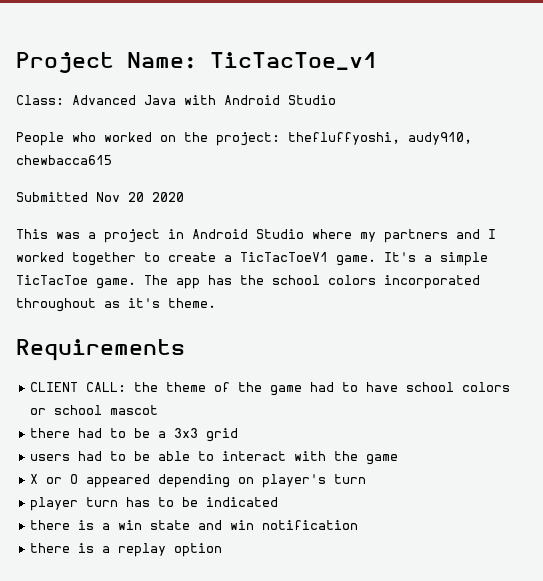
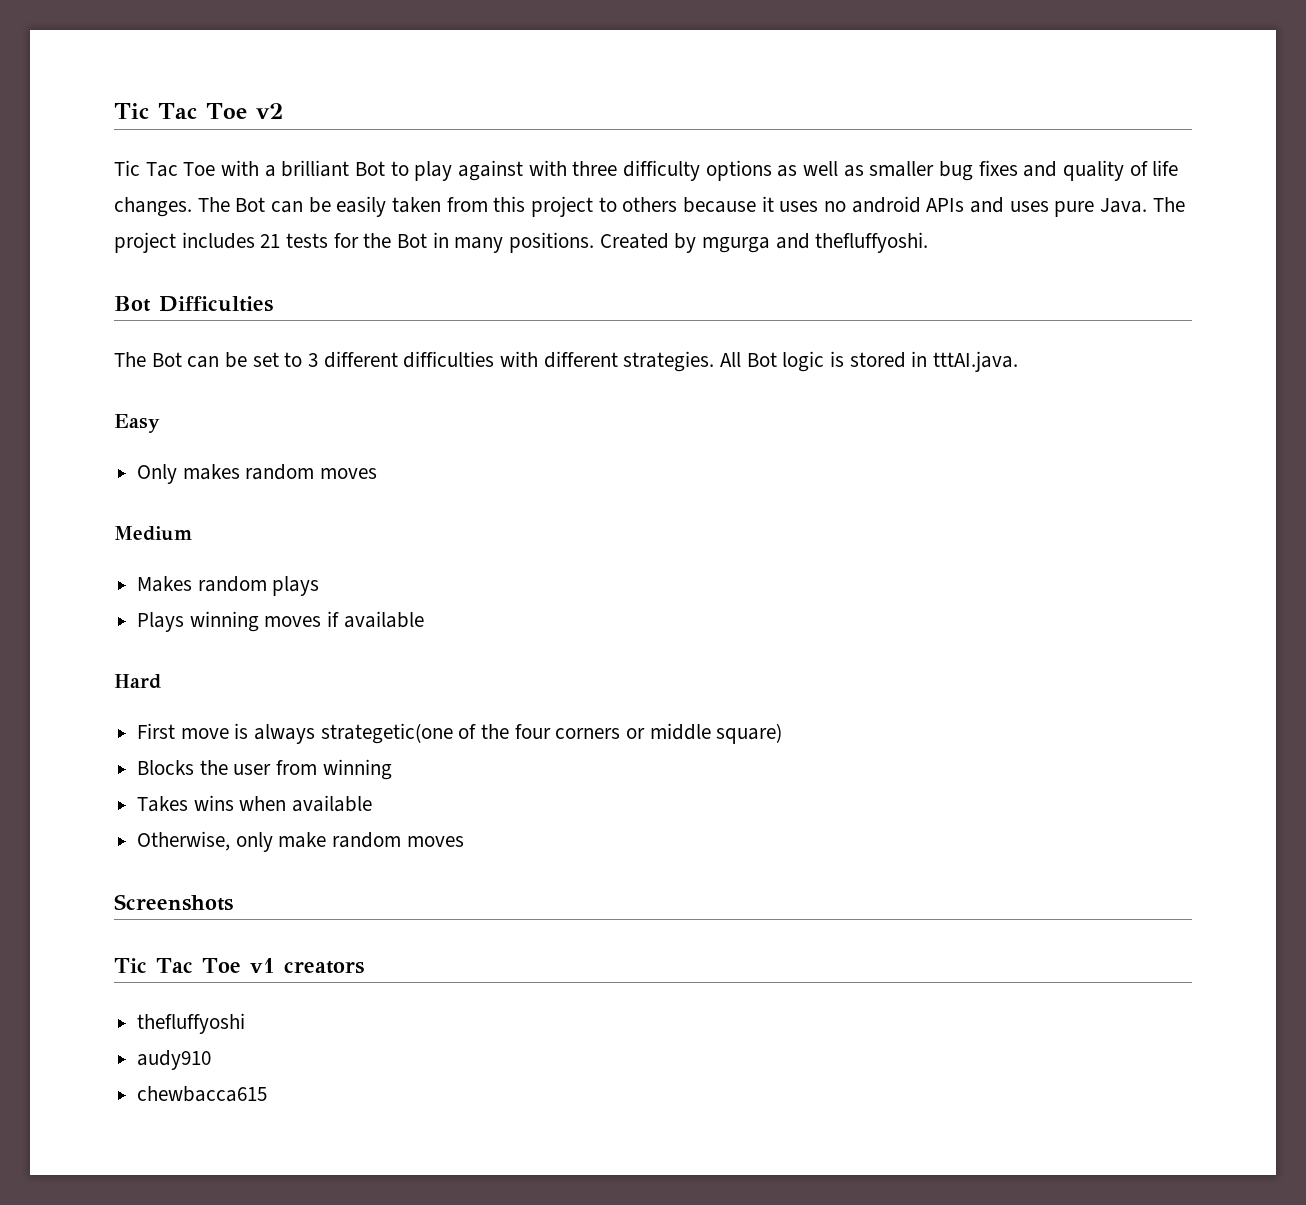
[16,52,377,73] [16,95,336,105] [16,132,472,146] [16,155,112,165] [16,192,184,202] [16,229,496,243] [16,252,488,266] [16,275,480,289] [16,298,216,312] [16,339,185,361] [30,382,511,396] [30,405,159,415] [30,428,239,442] [30,451,399,465] [30,474,367,488] [30,497,279,511] [30,520,359,530] [30,543,223,557] Project Name: TicTacToe_v1 // Class: Advanced Java with Android Studio // People who worked on the project: thefluffyoshi, audy910, chewbacca615 // Submitted Nov 20 2020 // This was a project in Android Studio where my partners and I worked together to create a TicTacToeV1 game. It's a simple TicTacToe game. The app has the school colors incorporated throughout as it's theme. // Requirements // CLIENT CALL: the theme of the game had to have school colors or school mascot // there had to be a 3x3 grid // users had to be able to interact with the game // X or O appeared depending on player's turn // player turn has to be indicated // there is a win state and win notification // there is a replay option -> [114,103,283,119] [114,160,1179,181] [114,196,1185,217] [114,232,929,253] [114,296,273,312] [114,351,1019,372] [114,414,160,433] [137,464,378,484] [114,526,192,541] [137,576,320,596] [137,611,424,632] [114,674,161,689] [137,723,783,744] [137,759,392,780] [137,795,373,812] [137,831,464,852] [114,894,233,911] [114,958,364,974] [137,1013,246,1034] [137,1050,212,1070] [137,1086,268,1102] Tic Tac Toe v2 // Tic Tac Toe with a brilliant Bot to play against with three difficulty options as well as smaller bug fixes and quality of life changes. The Bot can be easily taken from this project to others because it uses no android APIs and uses pure Java. The project includes 21 tests for the Bot in many positions. Created by mgurga and thefluffyoshi. // Bot Difficulties // The Bot can be set to 3 different difficulties with different strategies. All Bot logic is stored in tttAI.java. // Easy // Only makes random moves // Medium // Makes random plays // Plays winning moves if available // Hard // First move is always strategetic(one of the four corners or middle square) // Blocks the user from winning // Takes wins when available // Otherwise, only make random moves // Screenshots // Tic Tac Toe v1 creators // thefluffyoshi // audy910 // chewbacca615

